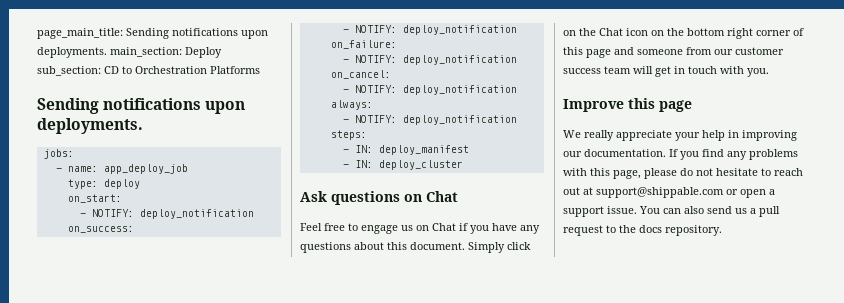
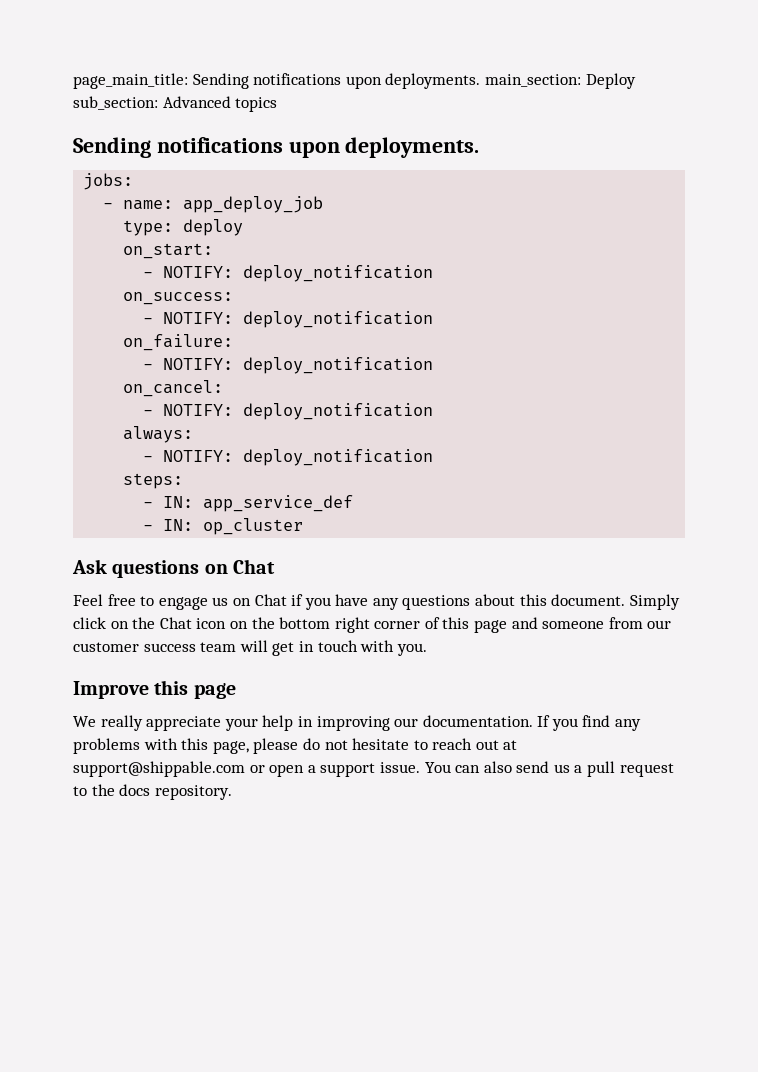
[104,66,260,74] CD to Orchestration Platforms -> [162,96,278,112] Advanced topics
[378,145,469,155] [342,160,463,170] deploy_manifest // - IN: deploy_cluster -> [203,495,354,512] [143,518,304,535] app_service_def // - IN: op_cluster

